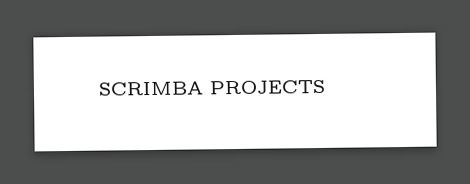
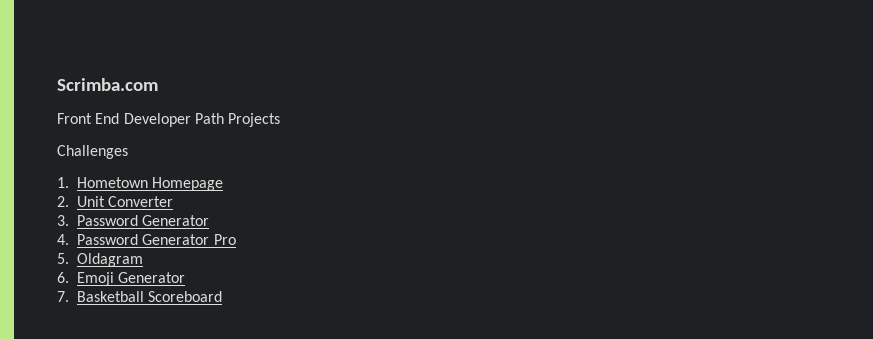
[98,79,326,96] SCRIMBA PROJECTS -> [57,78,158,91] [57,113,281,127] [57,145,128,159] [57,177,224,191] [57,196,174,207] [57,215,210,226] [57,234,236,245] [57,253,143,267] [57,272,186,286] [57,291,223,302] Scrimba.com // Front End Developer Path Projects // Challenges // 1. Hometown Homepage // 2. Unit Converter // 3. Password Generator // 4. Password Generator Pro // 5. Oldagram // 6. Emoji Generator // 7. Basketball Scoreboard

